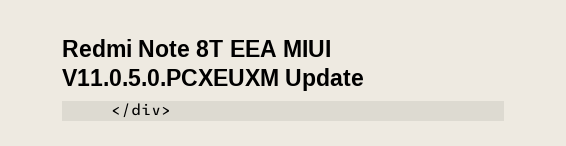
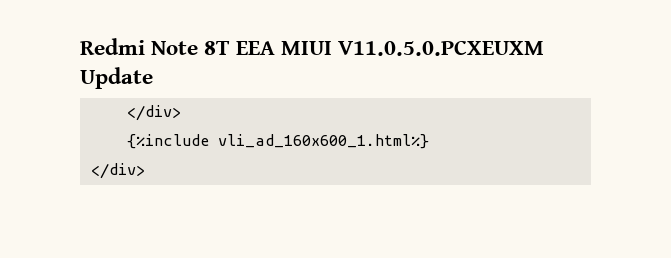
(171, 110) none -> [126,134,429,149] [90,163,145,179] // {%include vli_ad_160x600_1.html%} // </div>

